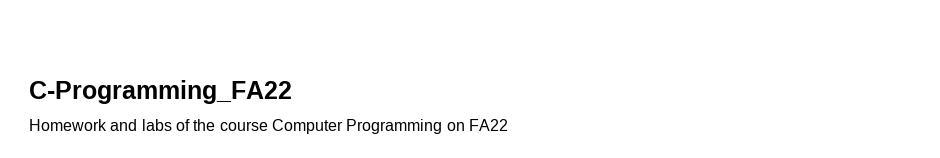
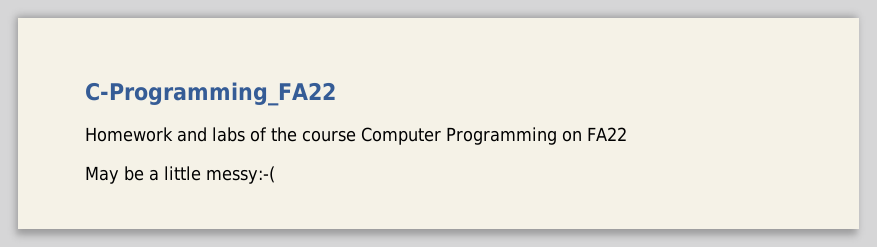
(508, 125) none -> [85,166,275,184] // May be a little messy:-(

